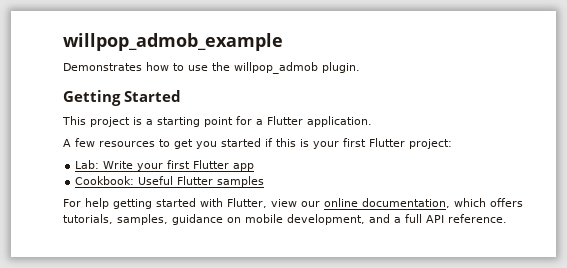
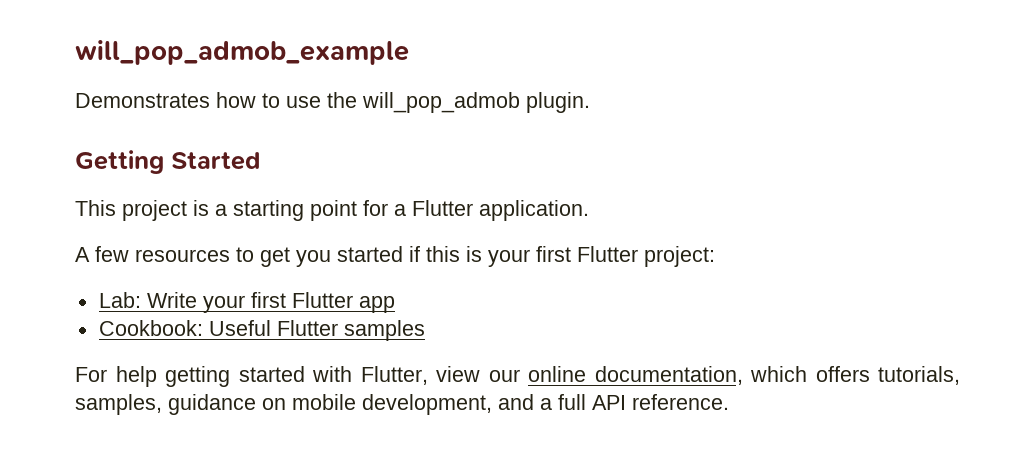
[63,33,283,51] willpop_admob_example -> [75,40,409,65] will_pop_admob_example
[234,62,318,74] willpop_admob -> [362,92,520,113] will_pop_admob

